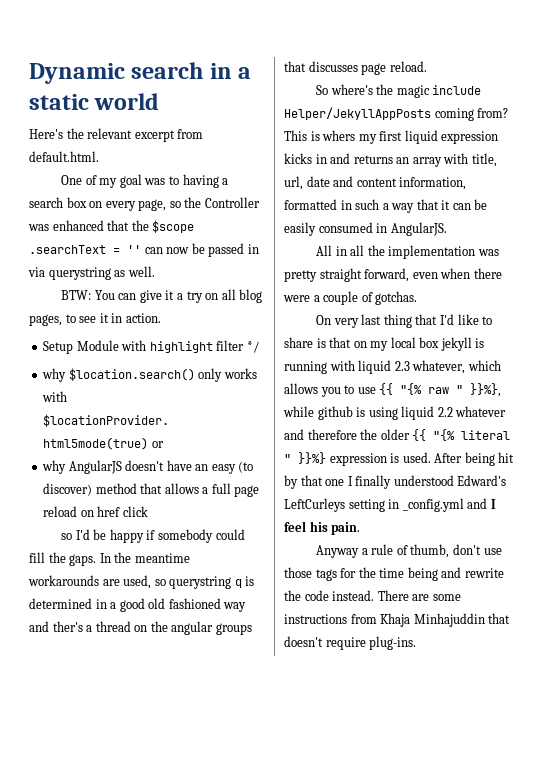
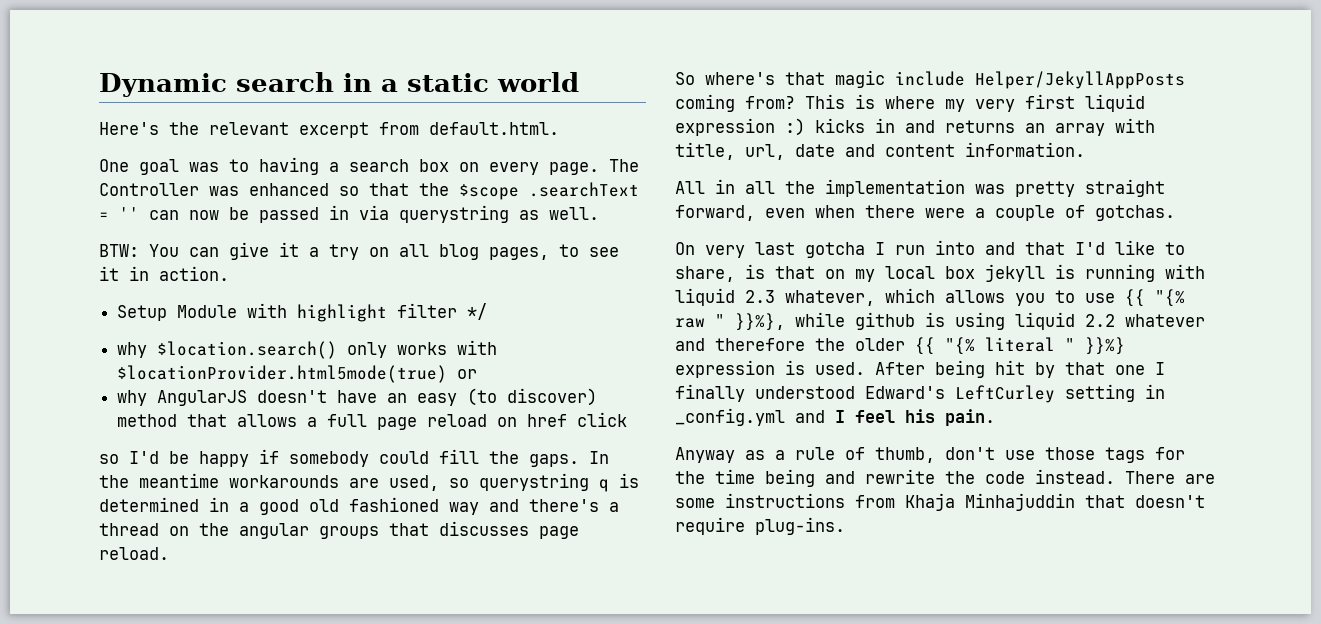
[85,175,118,188] of my -> (129, 165) none
[138,197,202,211] page, so the -> [549,159,639,175] page. The
(104, 225) none -> [339,186,359,196] so
[52,621,83,632] ther's -> [529,499,599,512] there's
[376,84,394,95] the -> [785,72,825,85] that
[322,130,377,144] whers my -> [885,96,1015,112] where my very
(499, 137) none -> [785,118,805,136] :)
[399,177,467,190] [284,199,488,213] [284,222,447,236] information, formatted in such a way that it can be easily consumed in AngularJS. -> [965,142,1085,157] information.
[383,314,412,328] thing -> [805,240,1015,258] gotcha I run into and
[284,337,313,348] share -> [675,266,735,282] share,
[284,498,345,512] LeftCurleys -> [955,385,1055,403] LeftCurley
(360, 551) none -> [745,450,765,460] as

